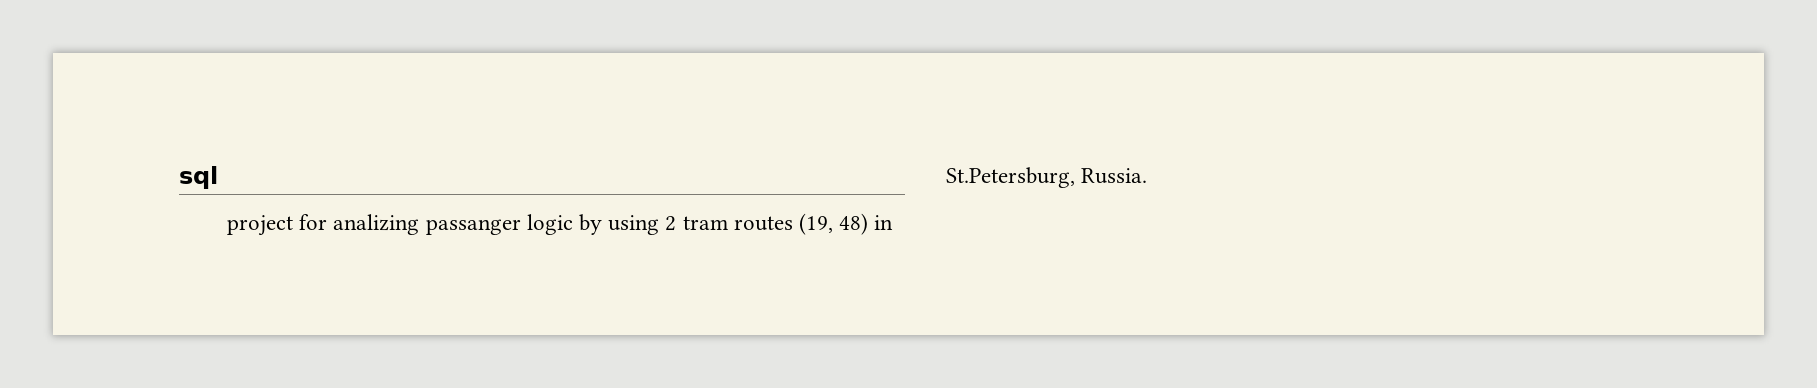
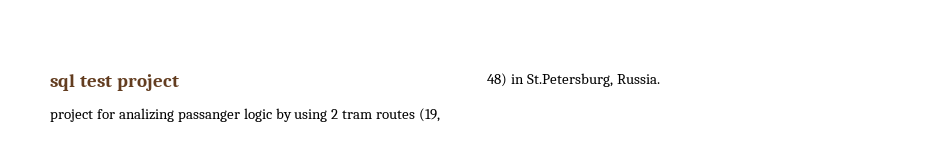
(218, 177) none -> [79,74,179,91] test project

